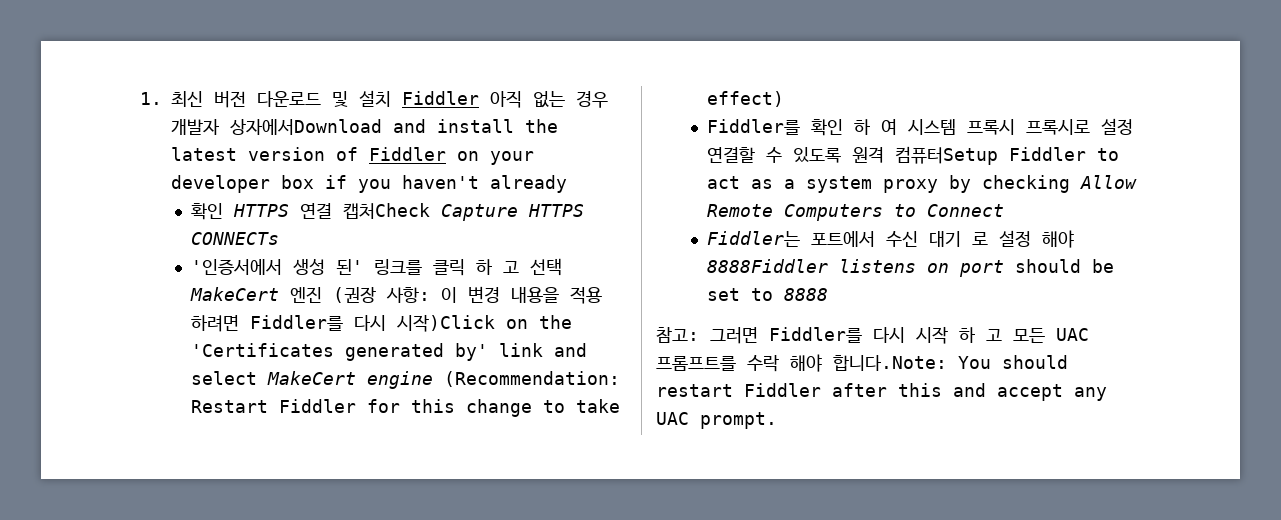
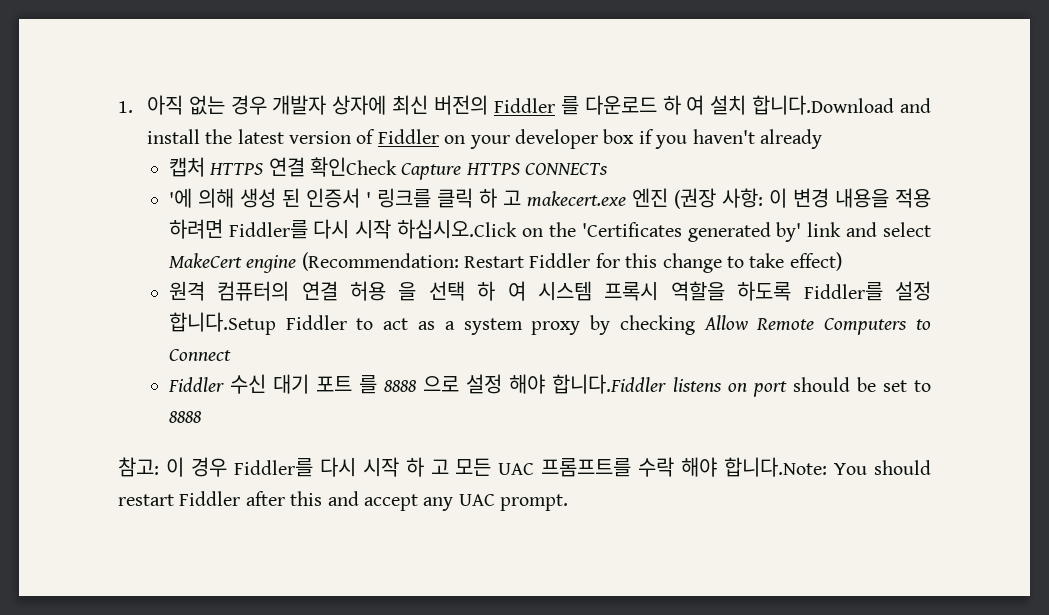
[171,90,608,108] [171,119,382,135] 최신 버전 다운로드 및 설치 Fiddler 아직 없는 경우 개발자 상자에서Download -> [146,95,895,115] 아직 없는 경우 개발자 상자에 최신 버전의 Fiddler 를 다운로드 하 여 설치 합니다.Download
[190,203,223,220] 확인 -> [168,157,205,177] 캡처
[342,203,430,219] 캡처Check -> [309,157,397,177] 확인Check
[190,259,363,275] '인증서에서 생성 된' -> [168,188,371,208] '에 의해 생성 된 인증서 '
[529,258,562,276] [189,287,279,301] 선택 MakeCert -> [526,191,626,207] makecert.exe
[396,314,495,332] 시작)Click -> [355,219,518,239] 시작 하십시오.Click
[706,118,1133,136] [706,146,998,165] Fiddler를 확인 하 여 시스템 프록시 프록시로 설정 연결할 수 있도록 원격 컴퓨터Setup -> [168,281,931,301] [168,312,276,335] 원격 컴퓨터의 연결 허용 을 선택 하 여 시스템 프록시 역할을 하도록 Fiddler를 설정 합니다.Setup
[706,231,988,247] Fiddler는 포트에서 수신 대기 로 -> [167,374,460,394] Fiddler 수신 대기 포트 를 8888 으로
[706,259,828,273] 8888Fiddler -> [552,374,667,394] 합니다.Fiddler
[710,327,758,344] 그러면 -> [165,457,227,477] 이 경우

